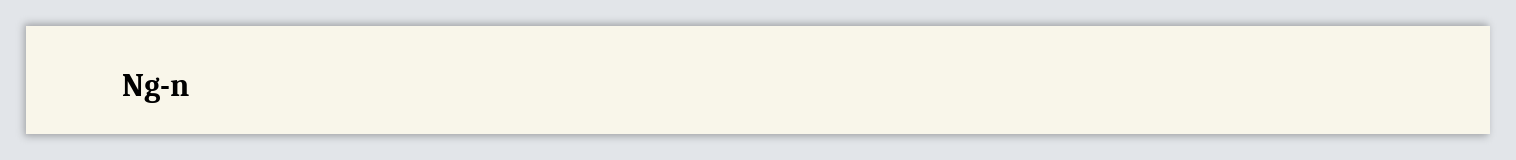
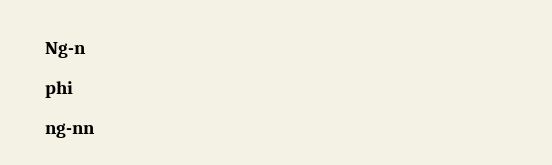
(189, 88) none -> [45,81,73,98] [45,123,95,138] // phi // ng-nn

